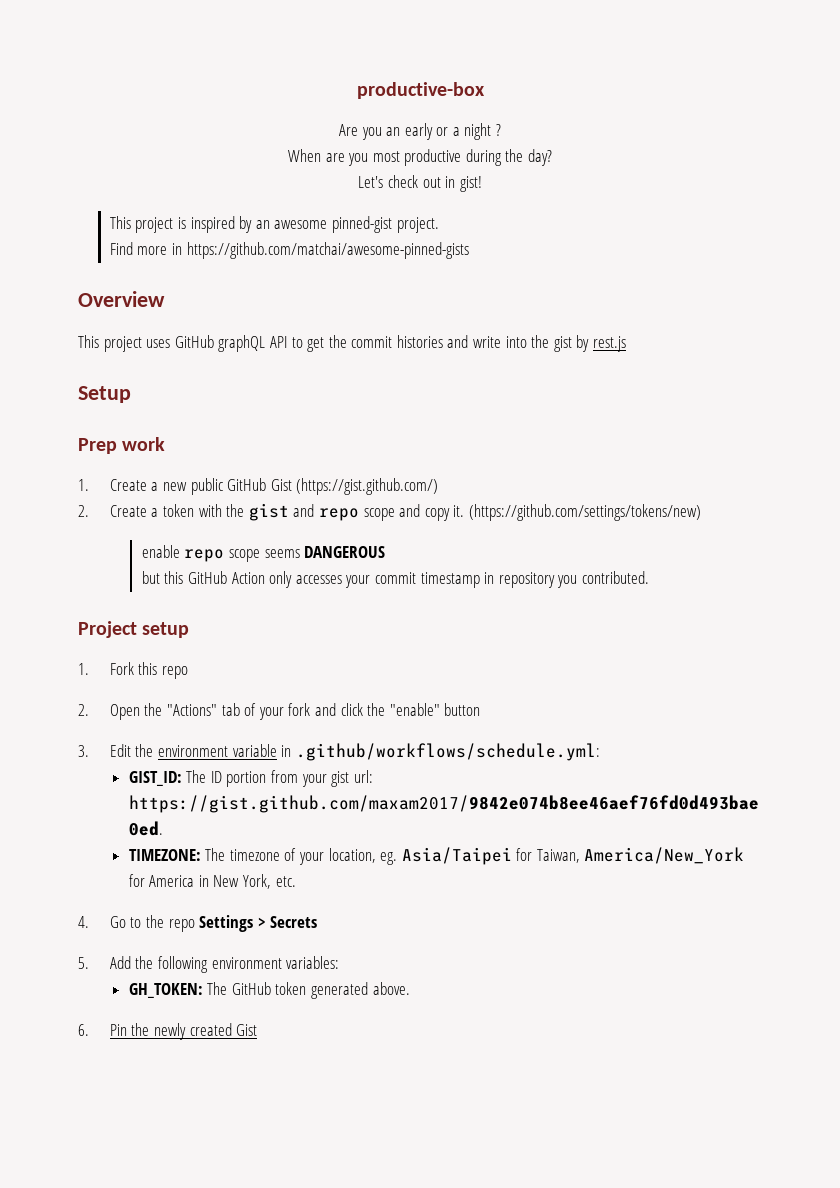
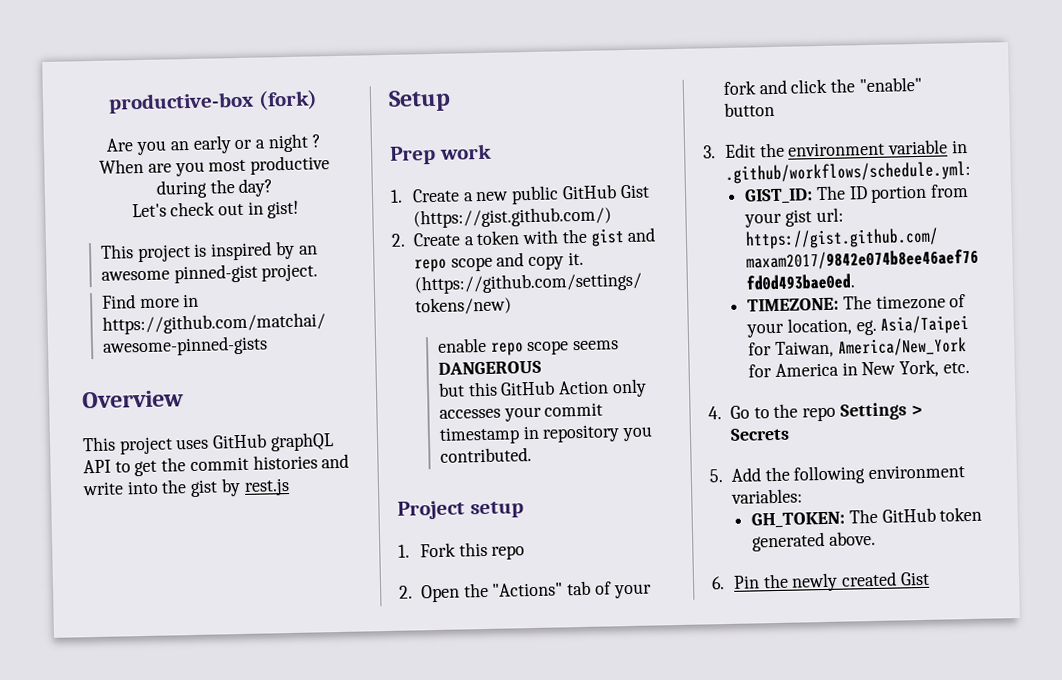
(485, 90) none -> [257,89,318,111] (fork)

